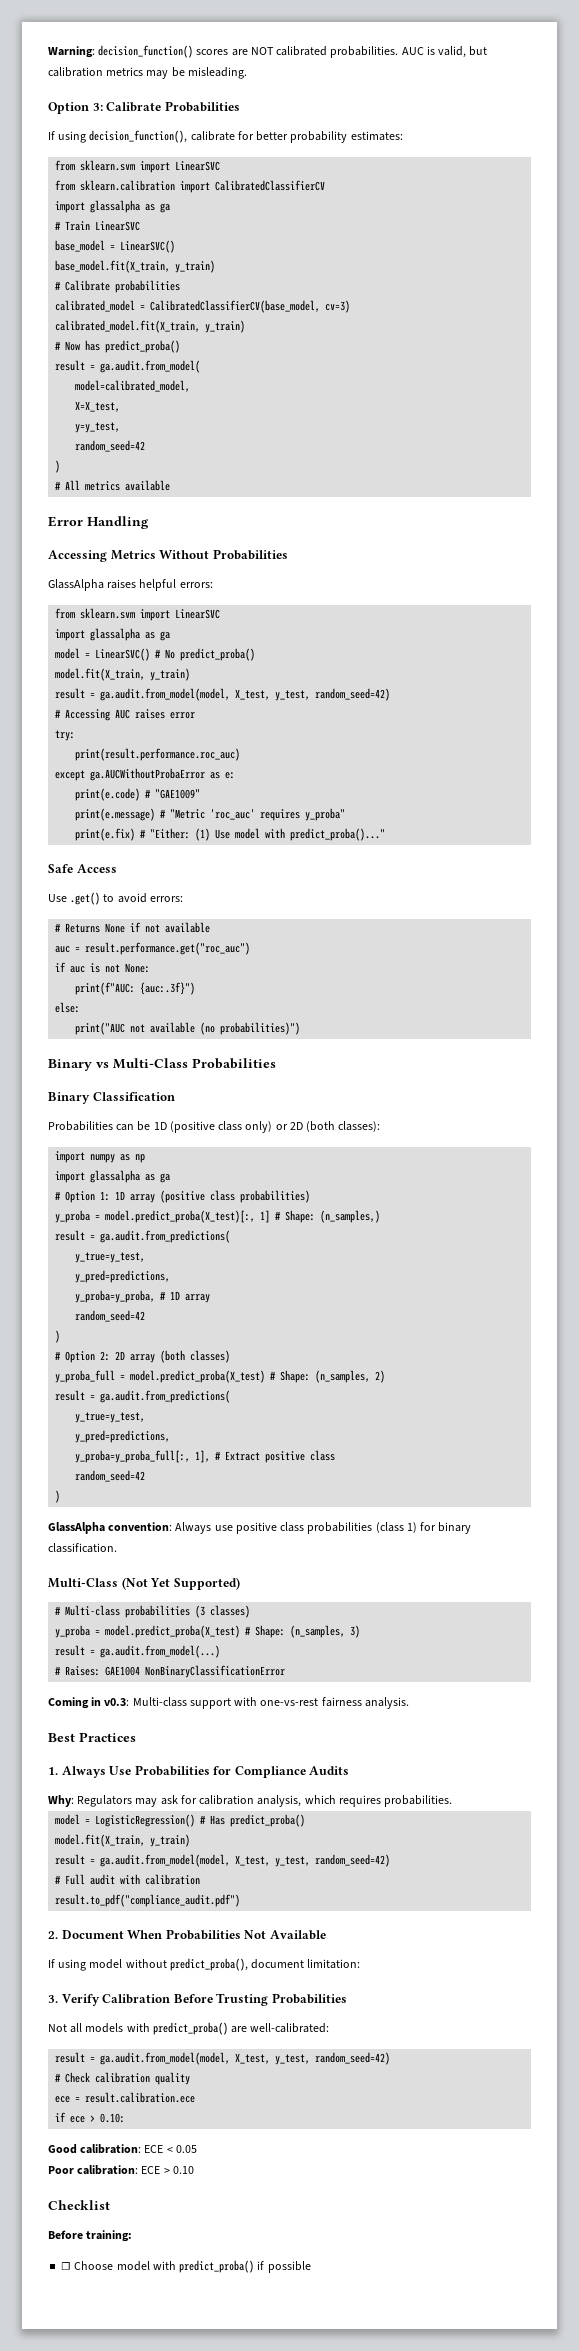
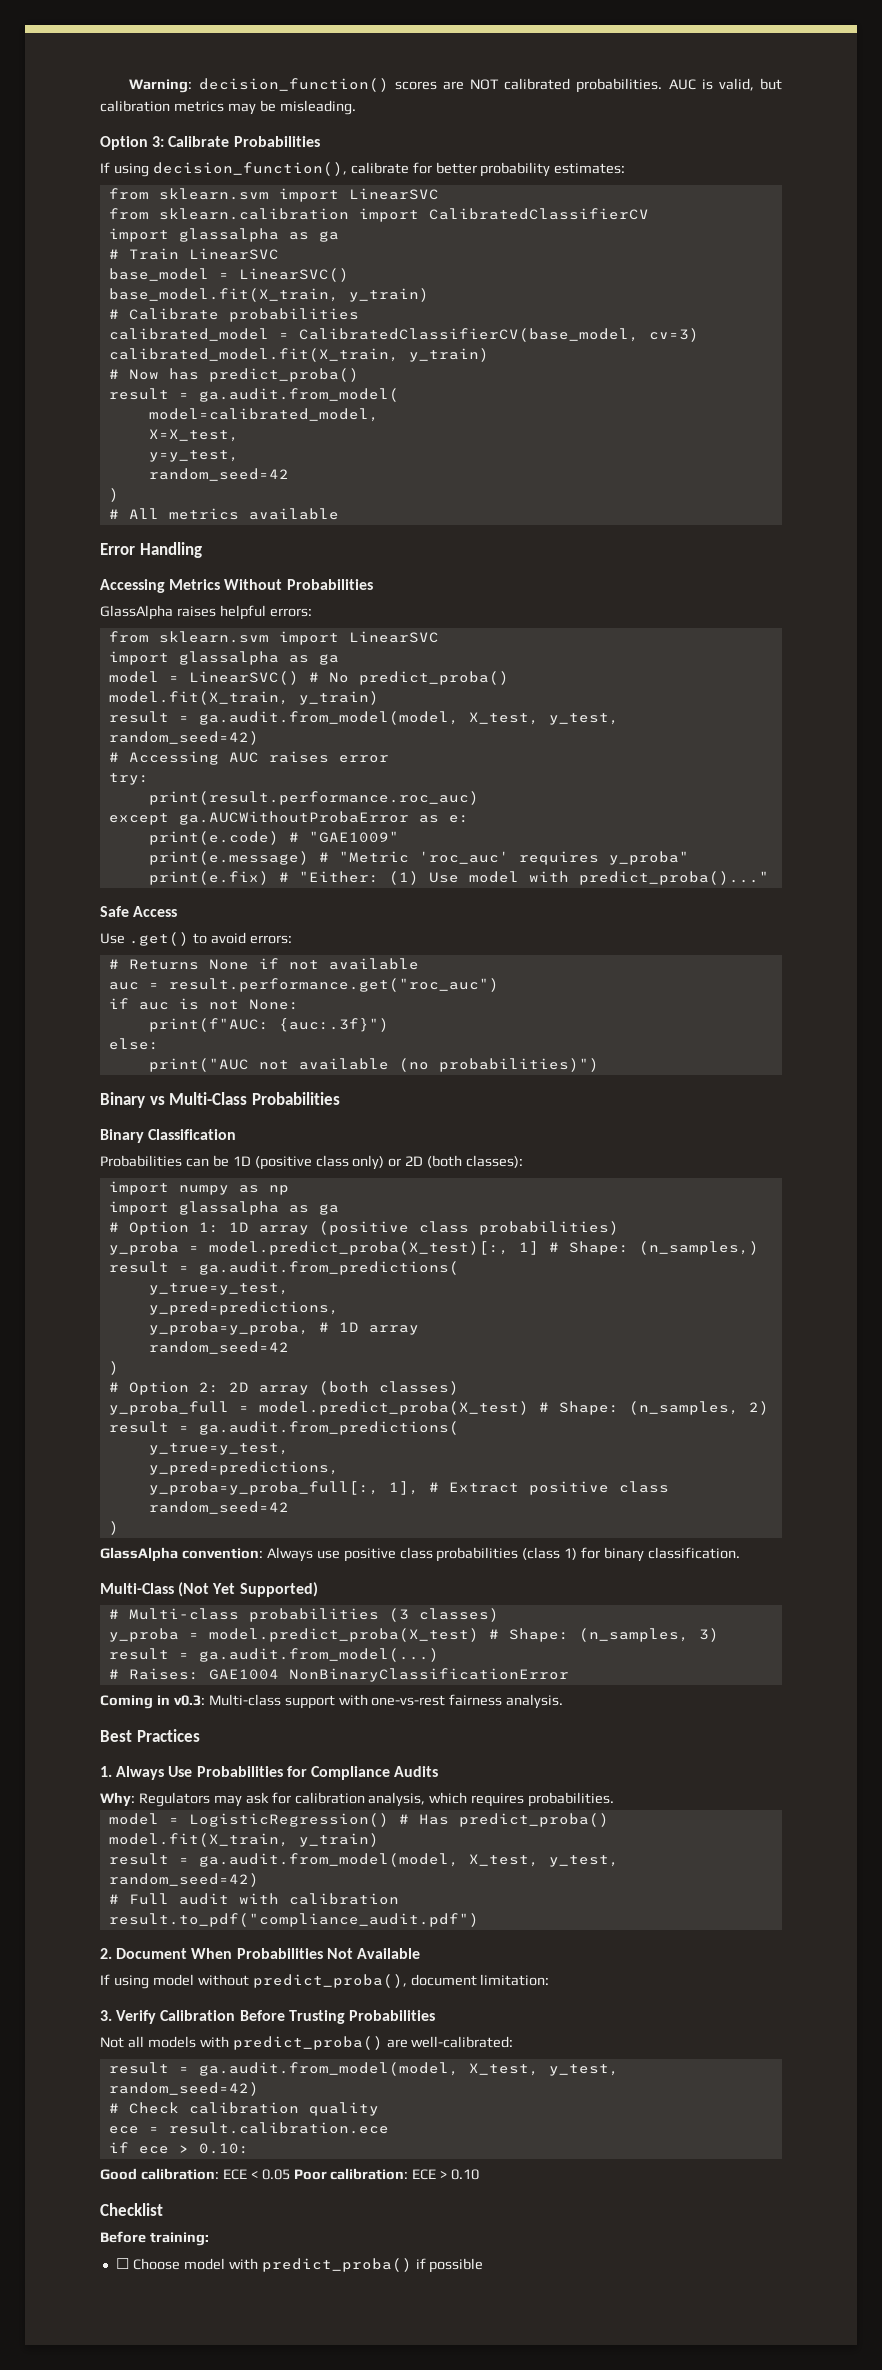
(197, 2149) // -> (290, 2174) none

